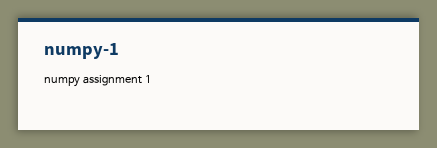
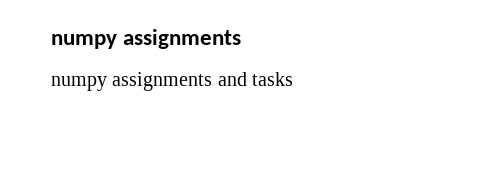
[44,43,119,59] [44,75,151,87] numpy-1 // numpy assignment 1 -> [51,29,242,49] [51,72,294,91] numpy assignments // numpy assignments and tasks

